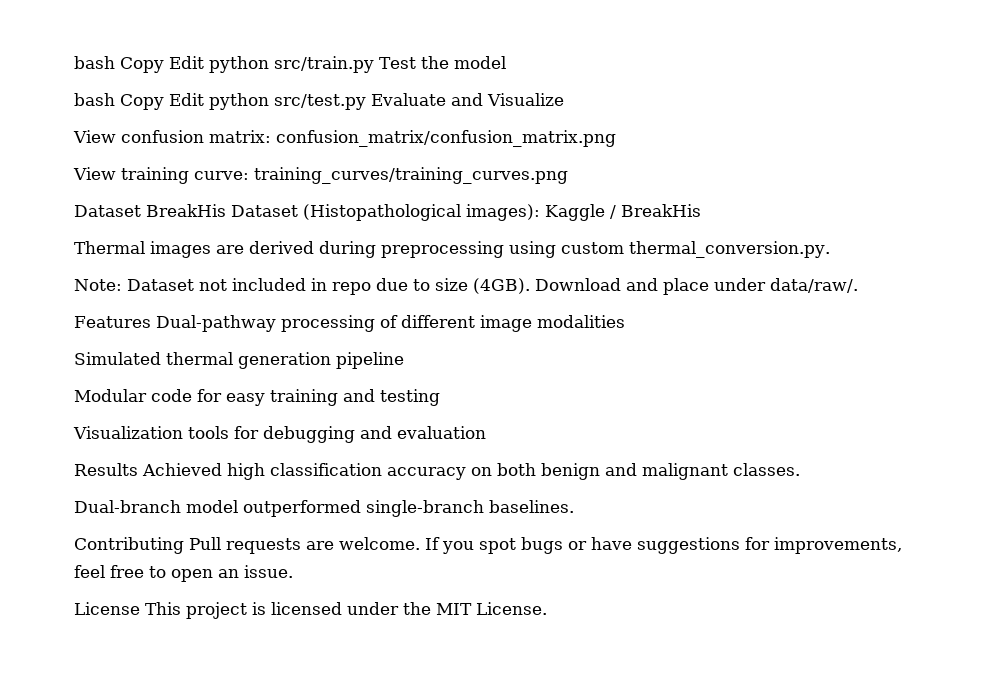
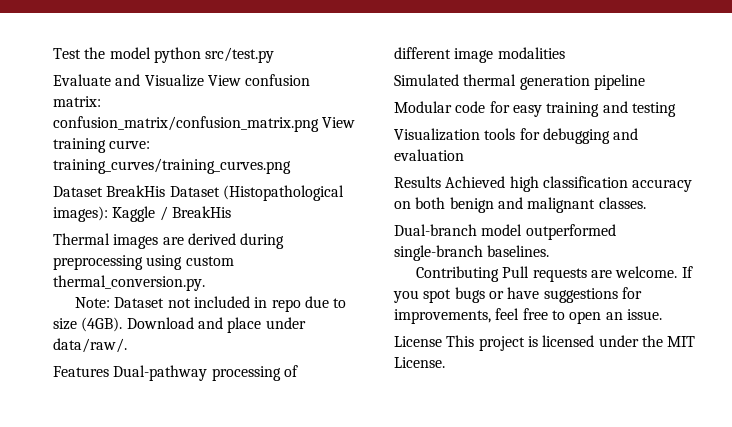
[74,56,374,73] bash Copy Edit python src/train.py -> (53, 53) none
[74,93,204,110] // bash Copy Edit -> (151, 53) none
(366, 102) none -> (275, 55) //
(564, 99) // -> (204, 80) none
(616, 138) // -> (319, 124) none

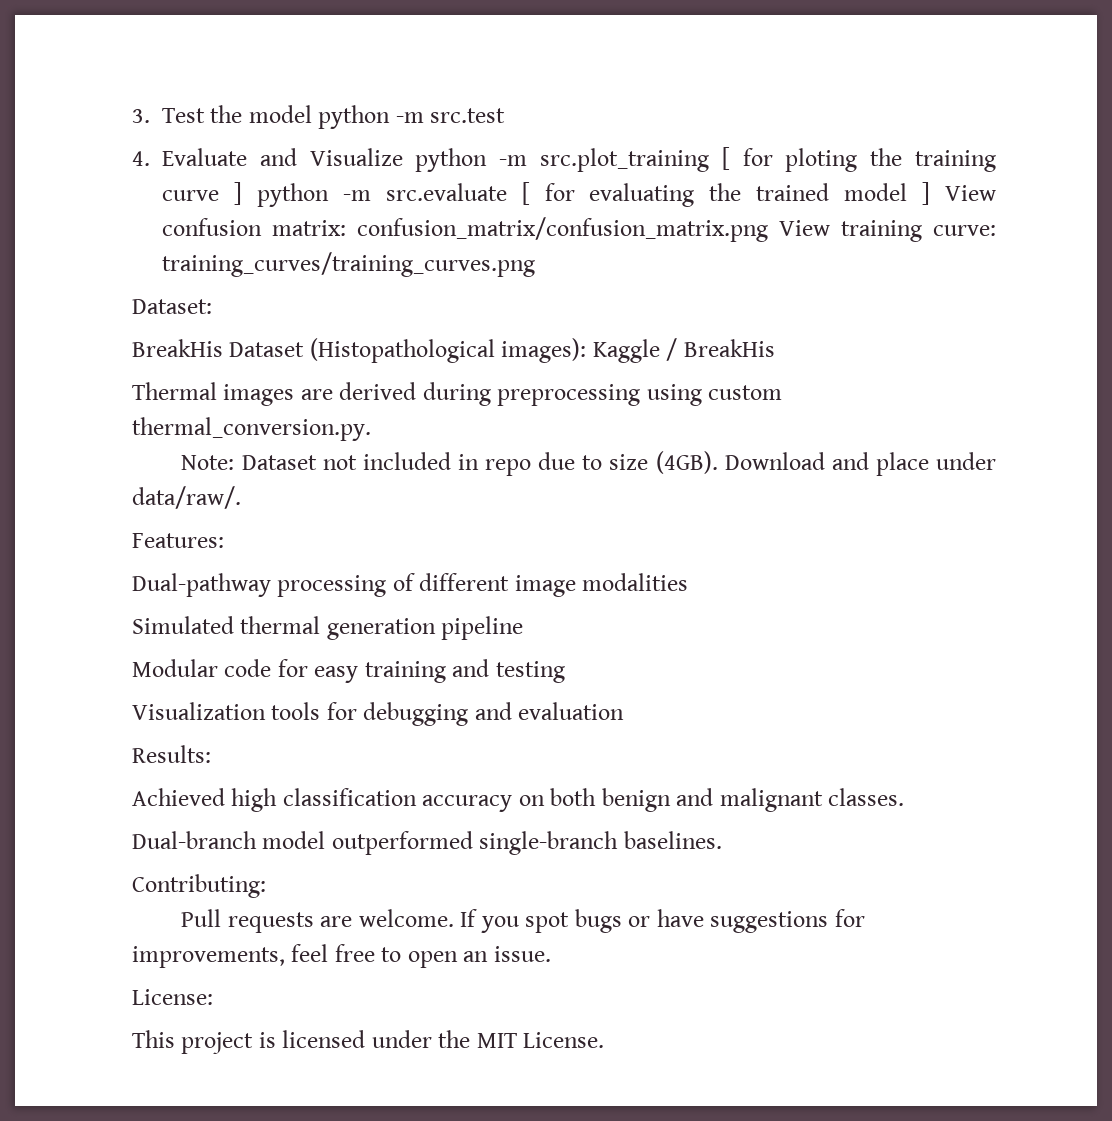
(53, 53) none -> [132,109,150,123] 3.
[205,47,275,63] [53,74,204,87] src/test.py // Evaluate and Visualize -> [395,108,506,123] [132,147,996,172] [162,182,931,207] -m src.test // 4. Evaluate and Visualize python -m src.plot_training [ for ploting the training curve ] python -m src.evaluate [ for evaluating the trained model ]
[53,186,103,197] Dataset -> [132,299,212,314] Dataset: //
[53,366,109,377] Features -> [132,533,224,548] Features: //
[394,176,441,188] Results -> [132,745,211,763] Results: //
[415,266,499,282] Contributing -> [132,874,266,898] Contributing: //
[394,336,442,347] License -> [132,989,213,1005] License: //

